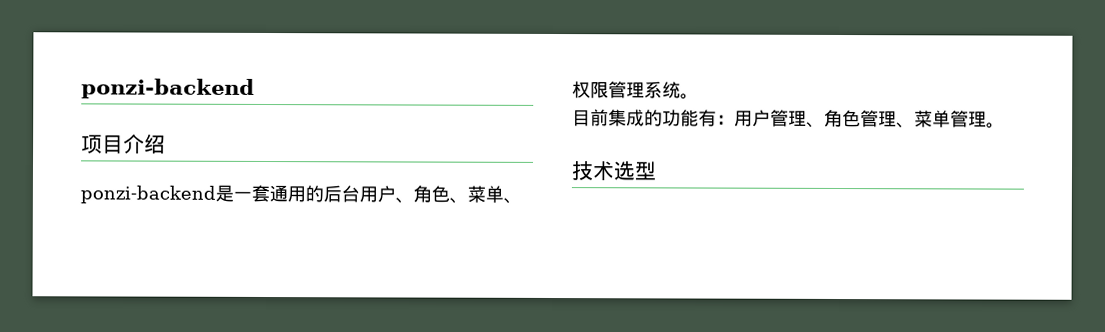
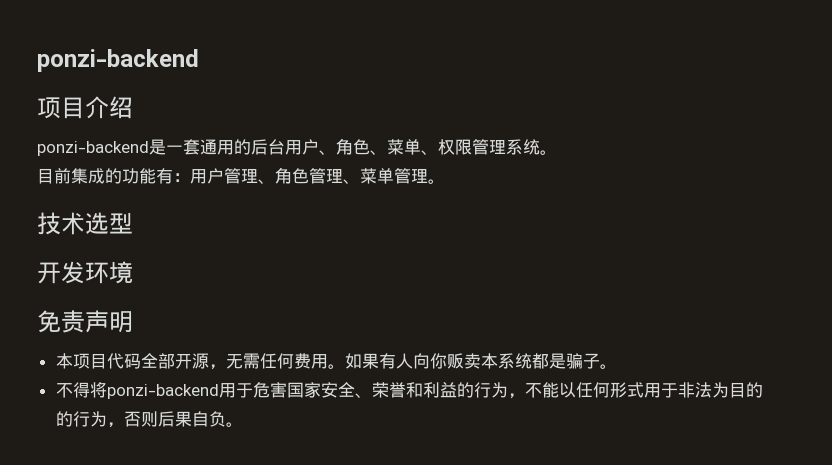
(657, 171) none -> [37,261,133,284] [37,310,133,333] [55,353,617,370] [55,382,763,399] [55,411,243,428] // 开发环境 // 免责声明 // 本项目代码全部开源，无需任何费用。如果有人向你贩卖本系统都是骗子。 // 不得将ponzi-backend用于危害国家安全、荣誉和利益的行为，不能以任何形式用于非法为目的的行为，否则后果自负。

